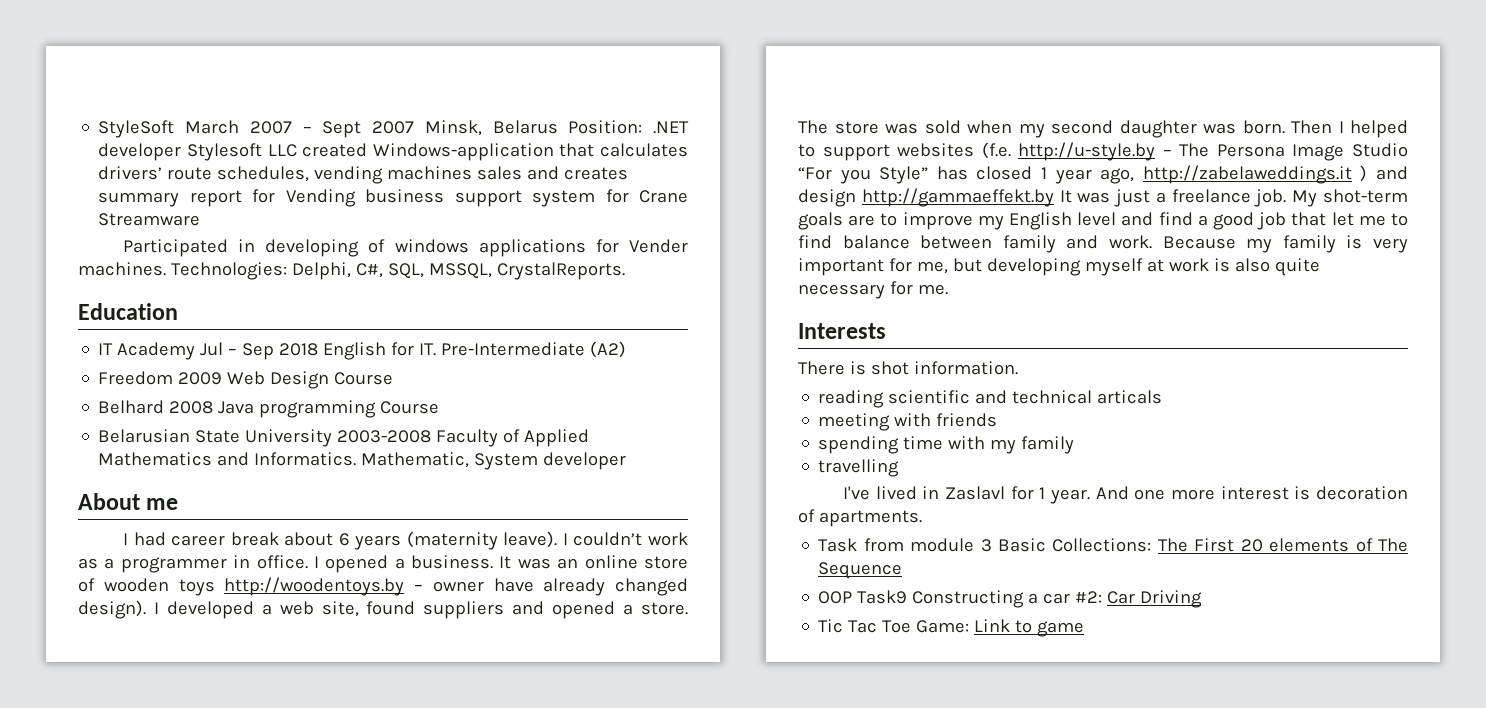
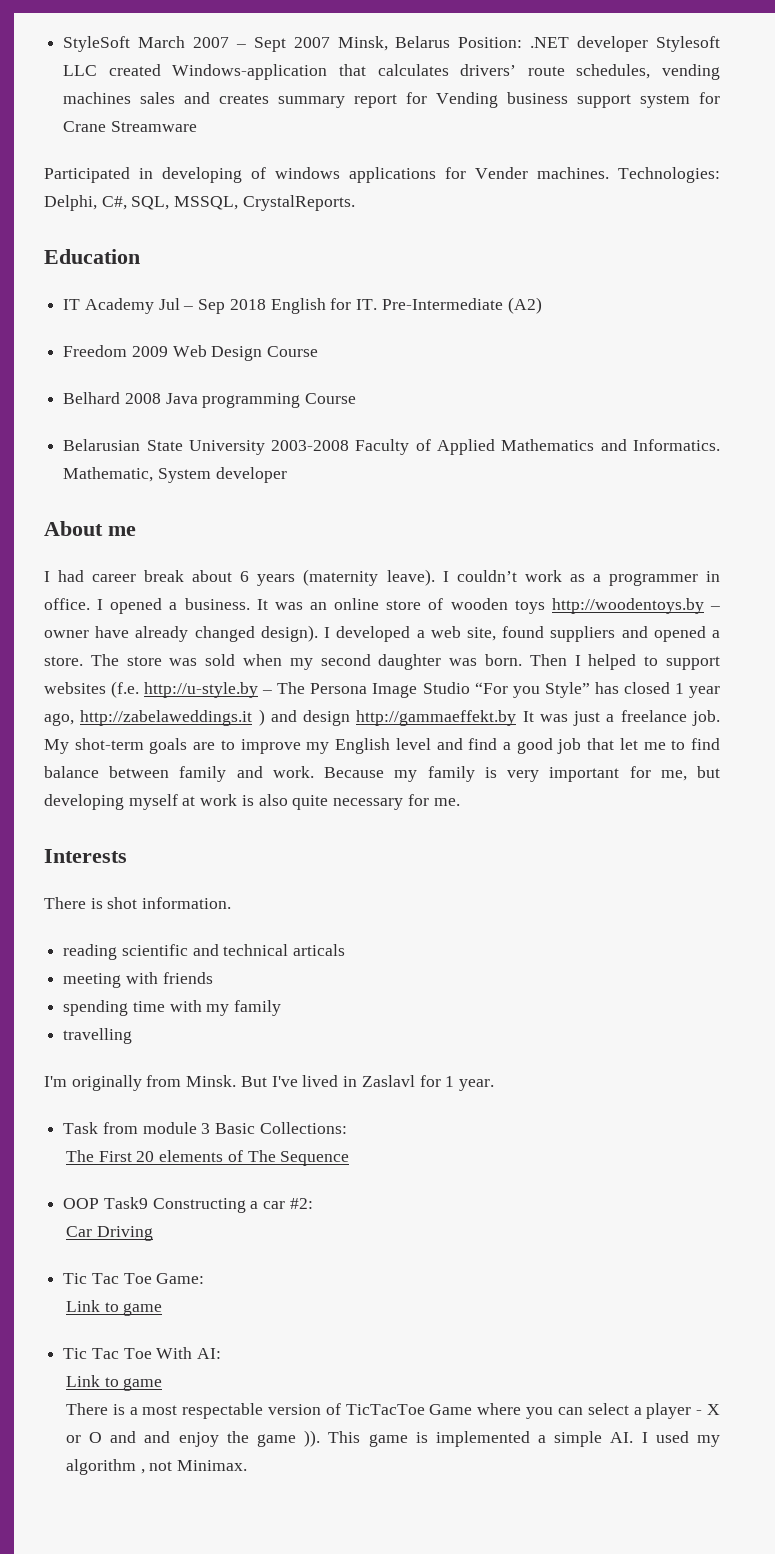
(900, 468) none -> [44,1075,267,1091] I'm originally from Minsk. But
[1095,486,1408,500] [798,509,922,527] And one more interest is decoration of apartments. -> (494, 1085) none
(1152, 545) none -> (347, 1128) //
(1103, 597) none -> (313, 1203) //
[974,619,1085,637] Link to game -> [65,1300,163,1316] [63,1347,222,1359] [65,1375,163,1391] [65,1403,721,1419] [65,1430,721,1447] [65,1459,248,1475] // Link to game // Tic Tac Toe With AI: // Link to game // There is a most respectable version of TicTacToe Game where you can select a player - X or O and and enjoy the game )). This game is implemented a simple AI. I used my algorithm , not Minimax.

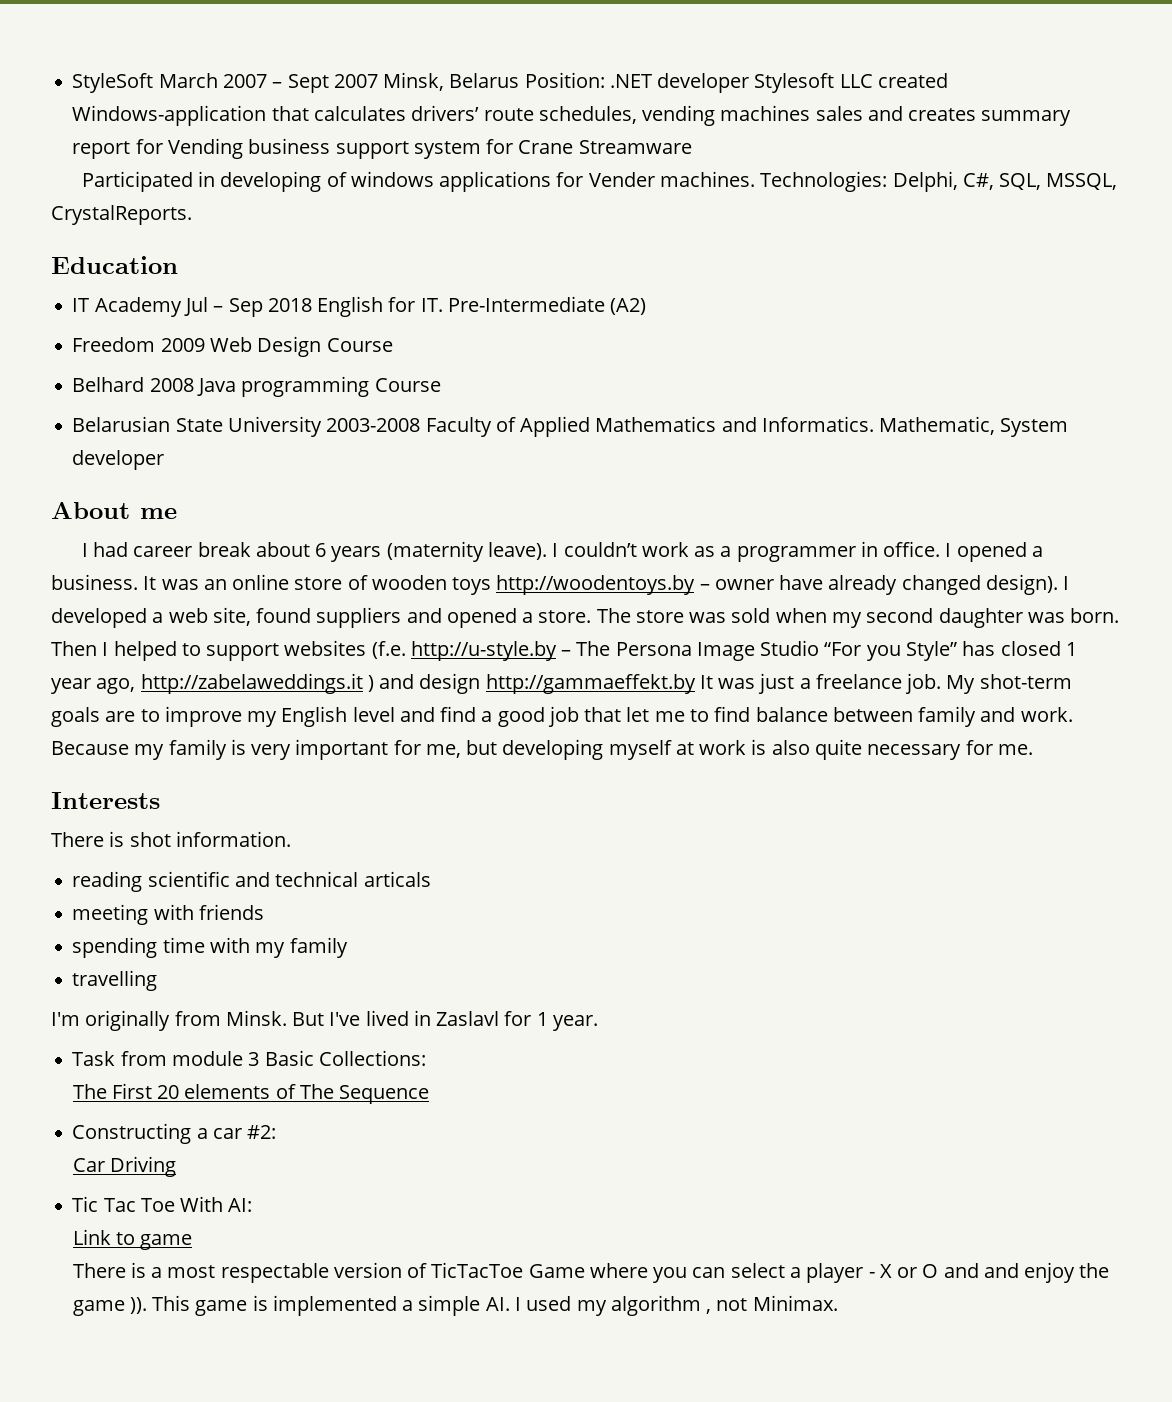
[63,1197,148,1209] OOP Task9 -> (430, 1094) none
[63,1273,205,1284] [65,1300,163,1316] // Tic Tac Toe Game: // Link to game -> (176, 1166) none

